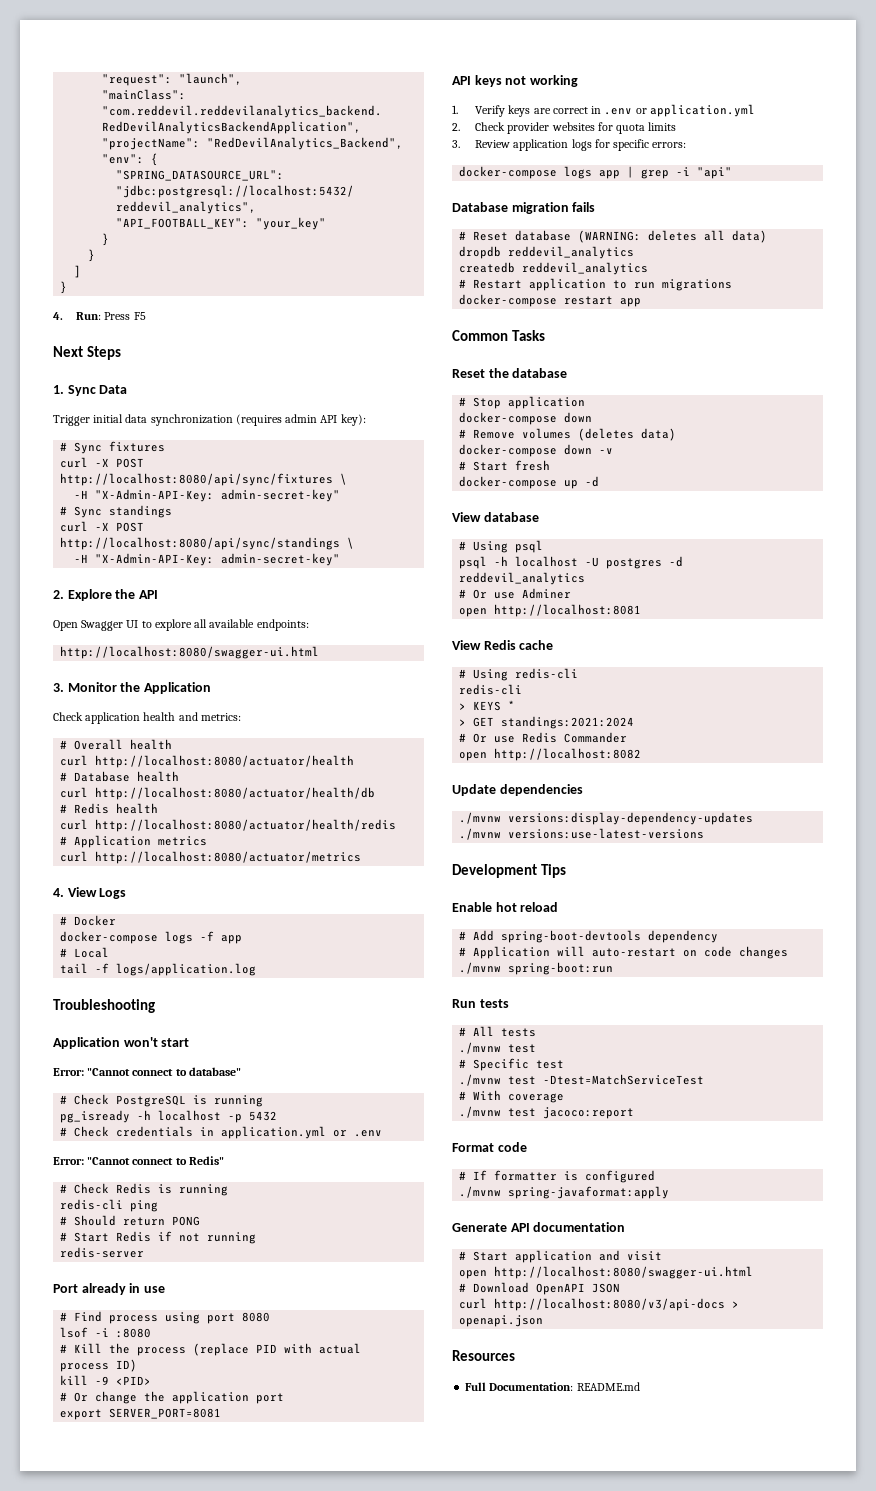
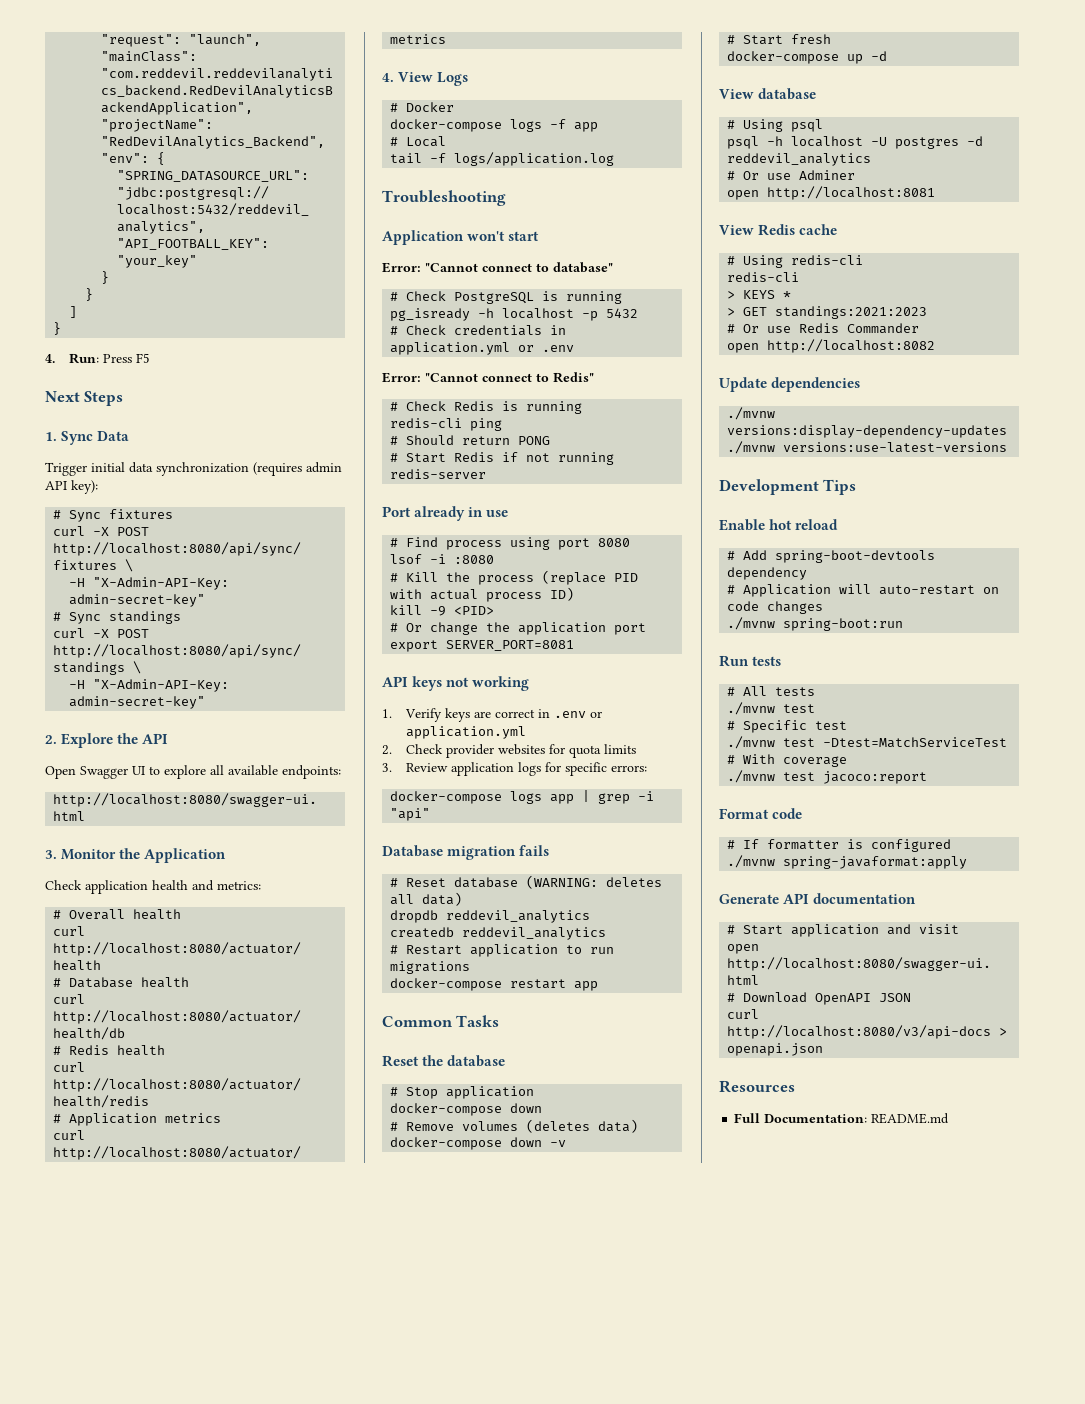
[501,716,635,729] standings:2021:2024 -> [775,306,928,319] standings:2021:2023

